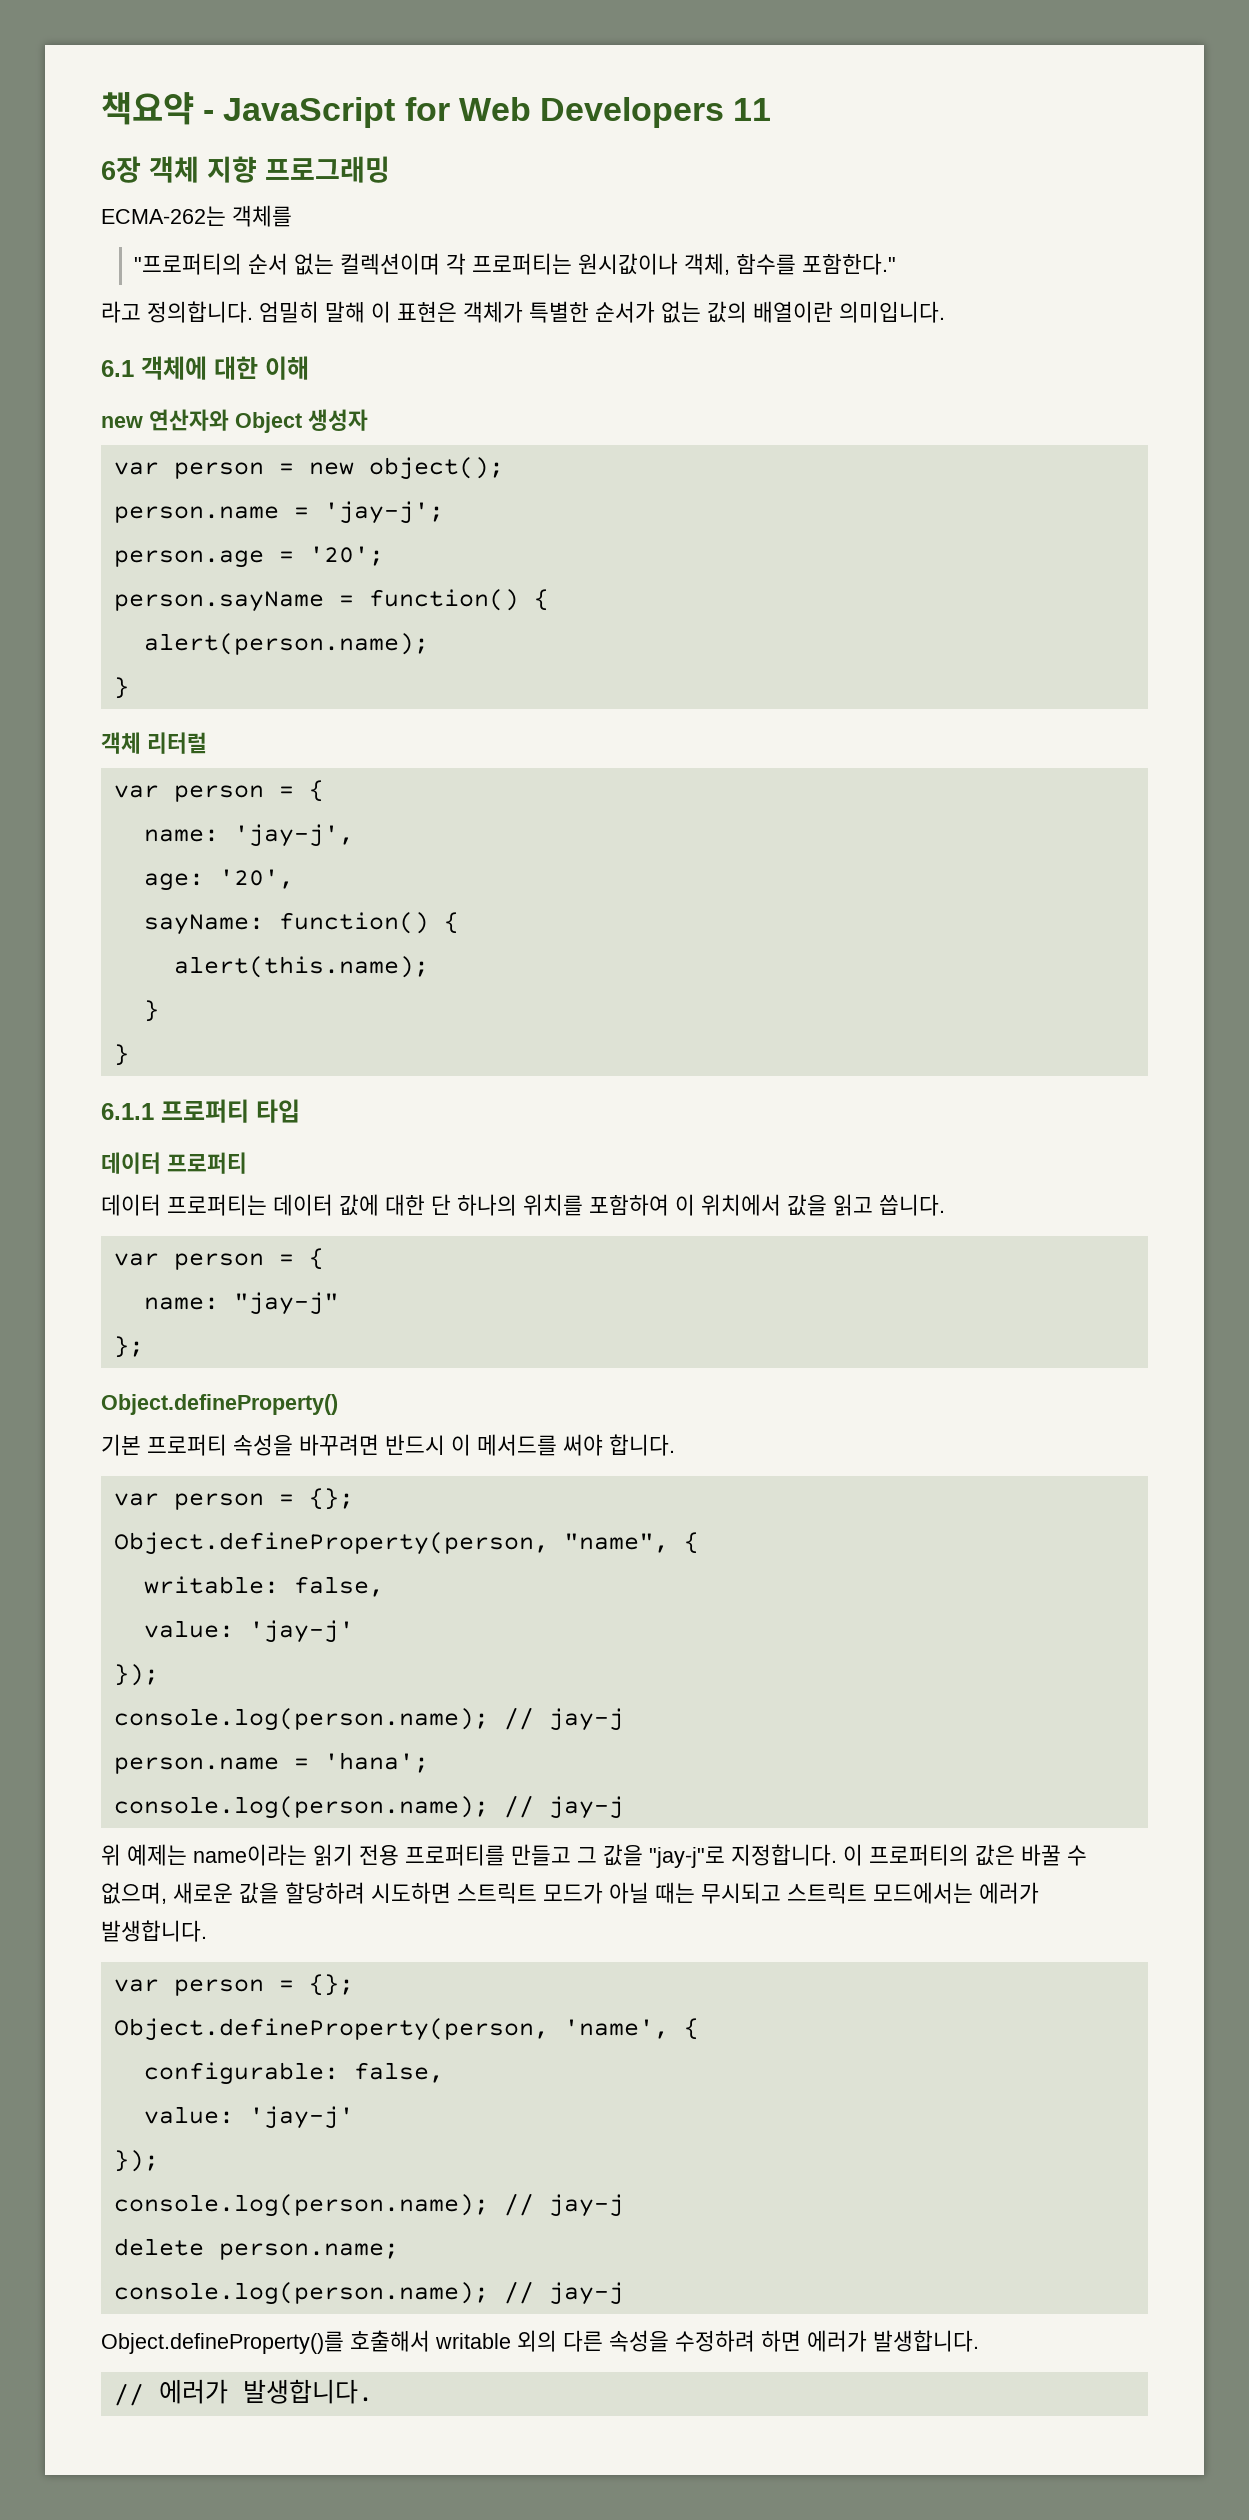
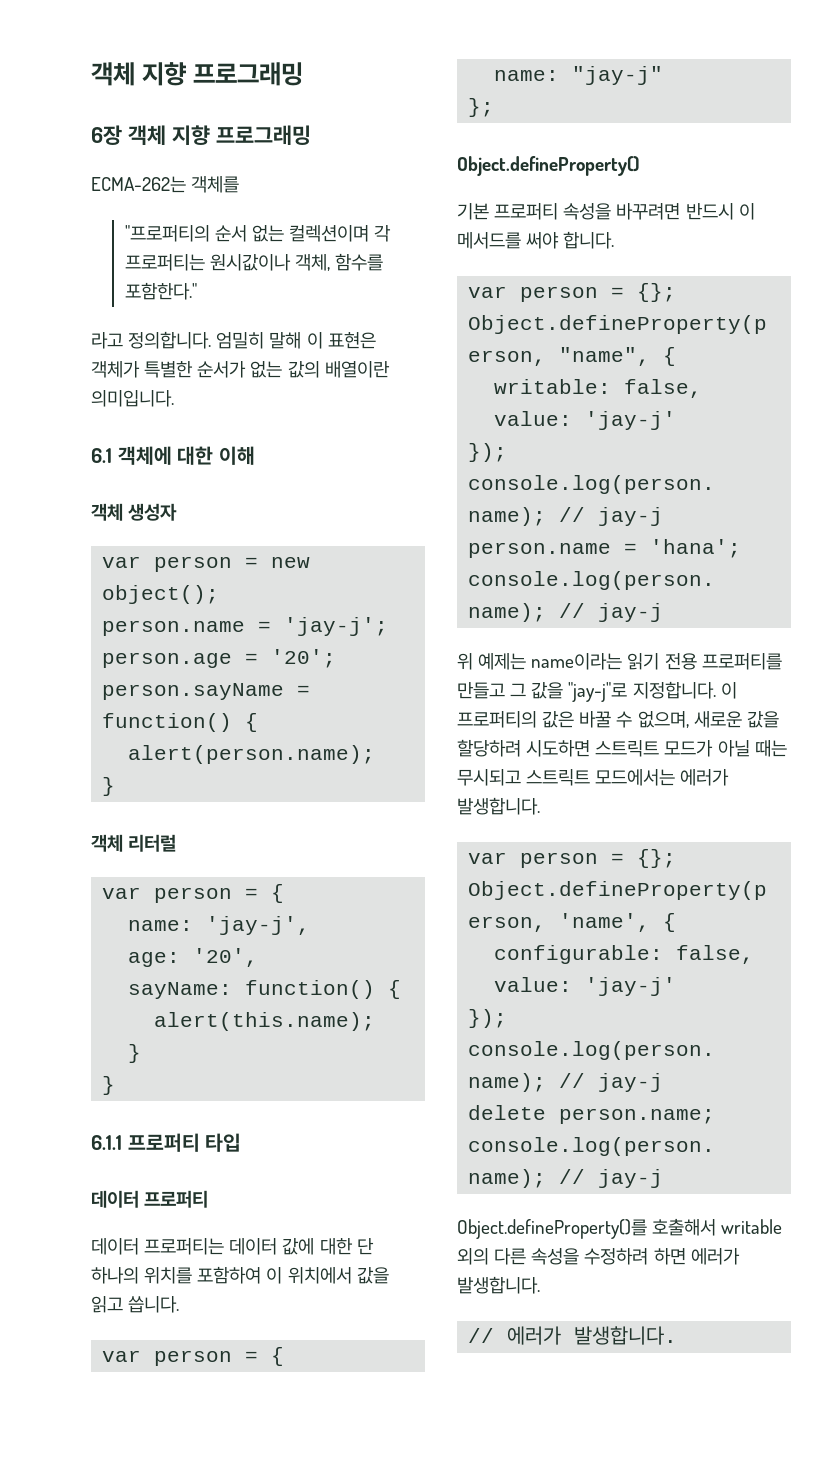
[101,92,772,128] 책요약 - JavaScript for Web Developers 11 -> [91,62,304,86] 객체 지향 프로그래밍
[101,409,302,433] new 연산자와 Object -> [91,503,123,521] 객체

